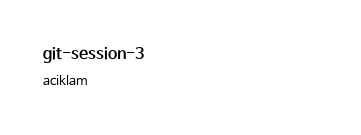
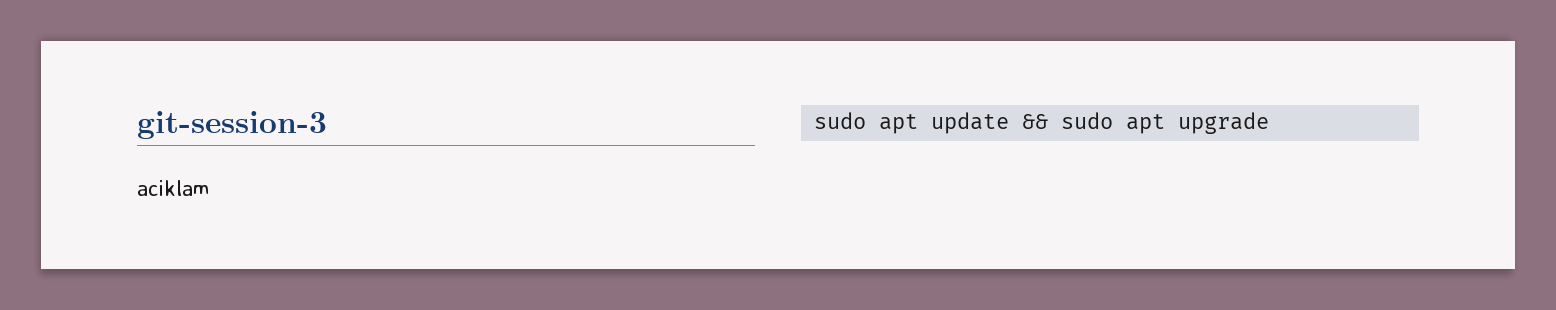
(88, 80) none -> [814,112,1270,134] // sudo apt update && sudo apt upgrade

